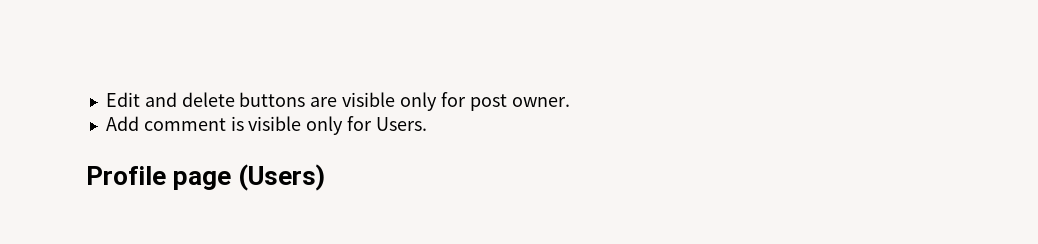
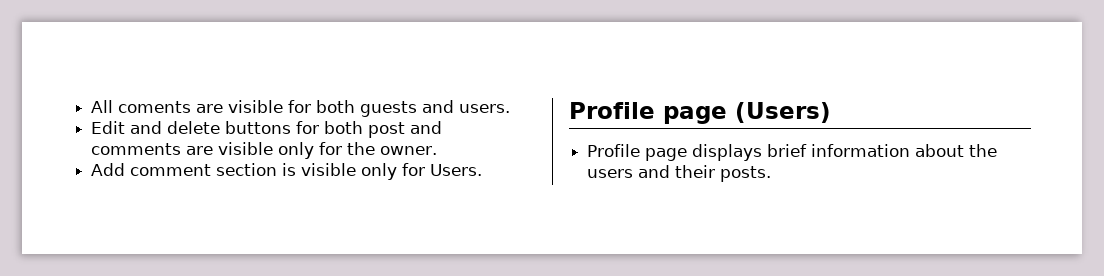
[105,92,306,107] Edit and delete buttons -> [91,100,511,117] [91,121,443,138] [91,143,182,155] All coments are visible for both guests and users. // Edit and delete buttons for both post and comments
[469,94,507,111] post -> [347,142,376,155] the
(226, 124) none -> [216,163,278,176] section
(326, 177) none -> [587,144,998,161] [587,165,772,182] // Profile page displays brief information about the users and their posts.

